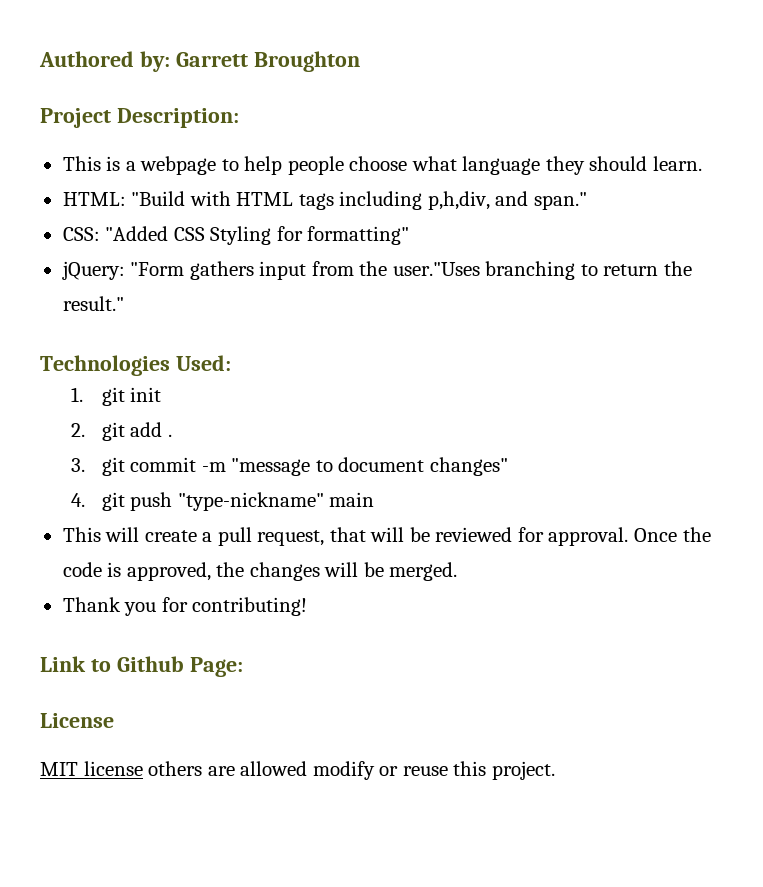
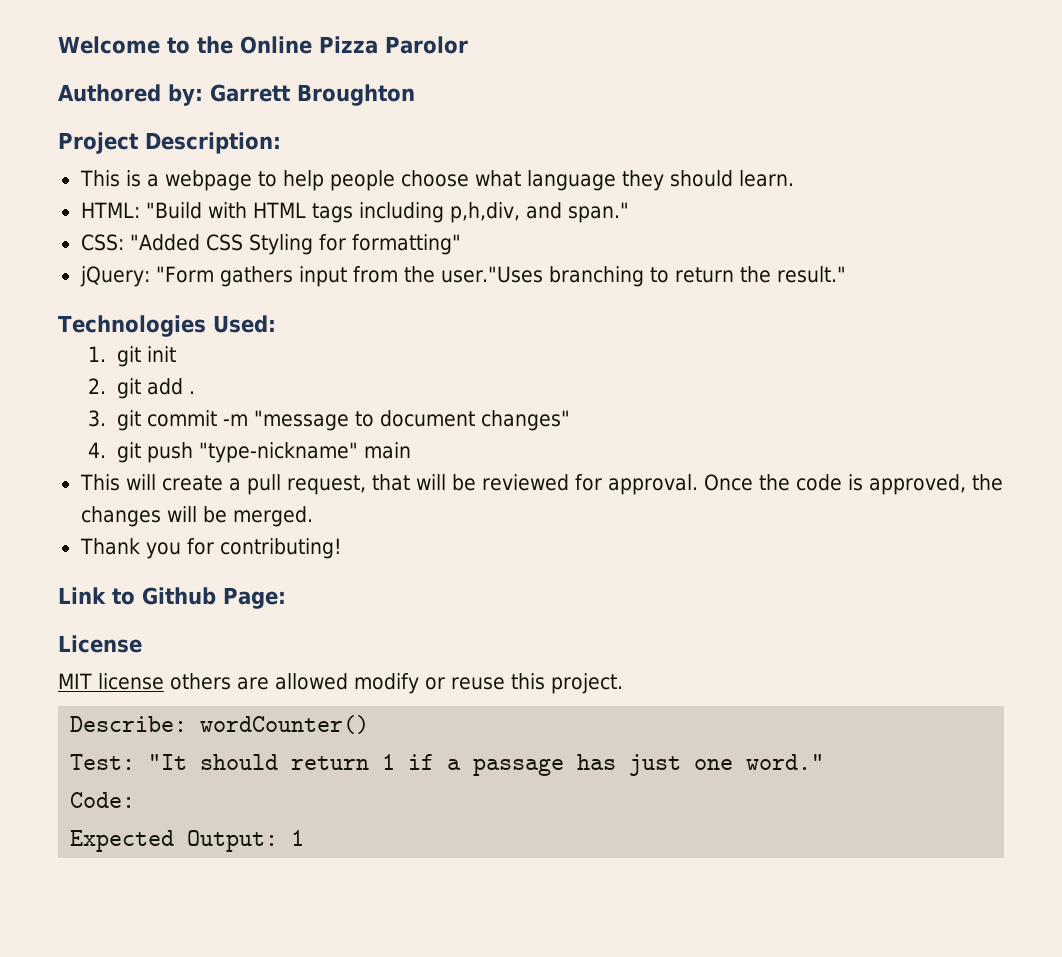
(39, 59) none -> [58,36,468,54] Welcome to the Online Pizza Parolor //
(555, 770) none -> [70,715,370,734] [70,754,825,776] [70,792,136,808] [70,830,305,852] // Describe: wordCounter() // Test: "It should return 1 if a passage has just one word." // Code: // Expected Output: 1

